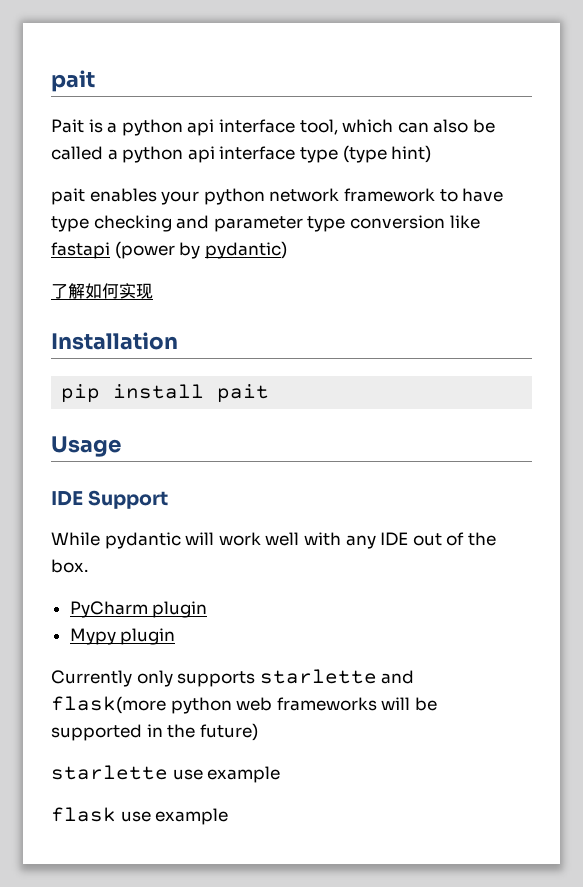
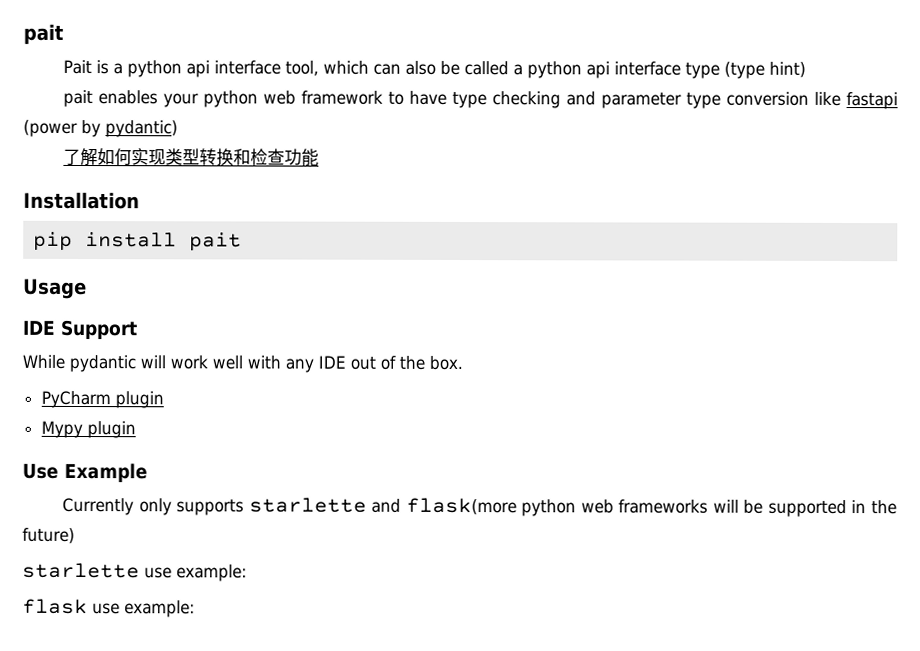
[269,188,340,202] network -> [263,90,297,105] web
(153, 291) none -> [165,148,320,167] 类型转换和检查功能
(176, 636) none -> [22,462,148,483] // Use Example
[207,766,281,783] example -> [176,564,247,582] example:
[155,808,229,825] example -> [124,600,195,618] example:

